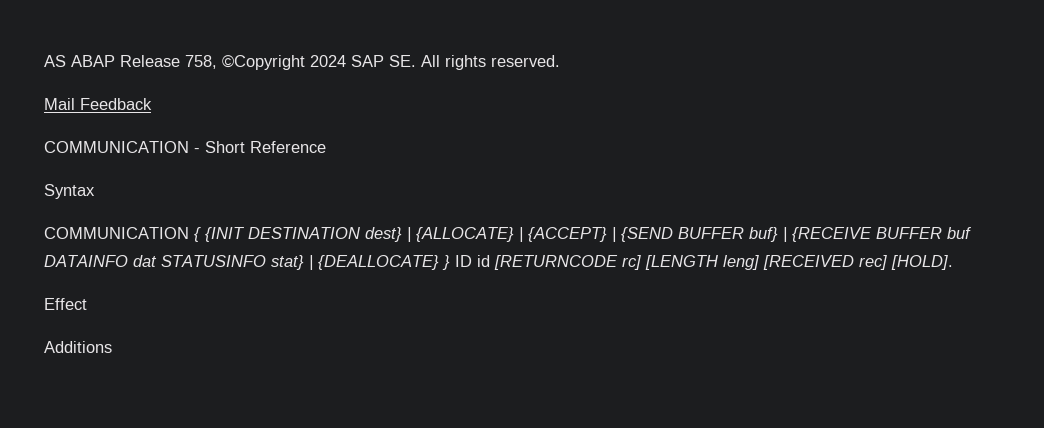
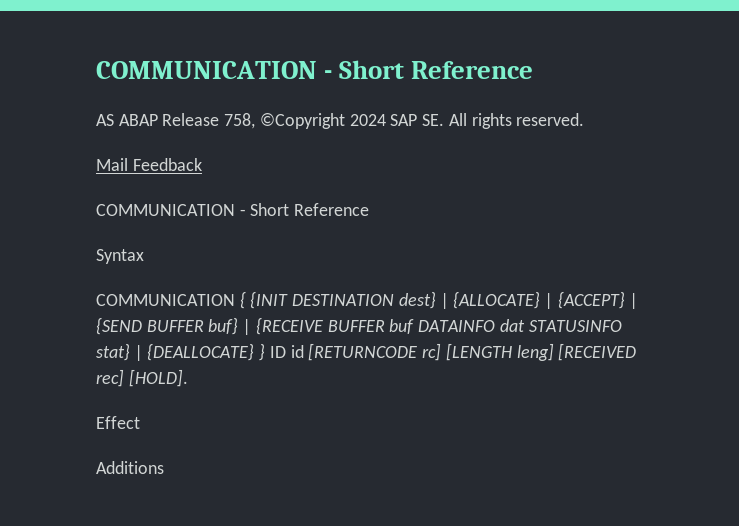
(44, 61) none -> [96,60,534,79] COMMUNICATION - Short Reference //

